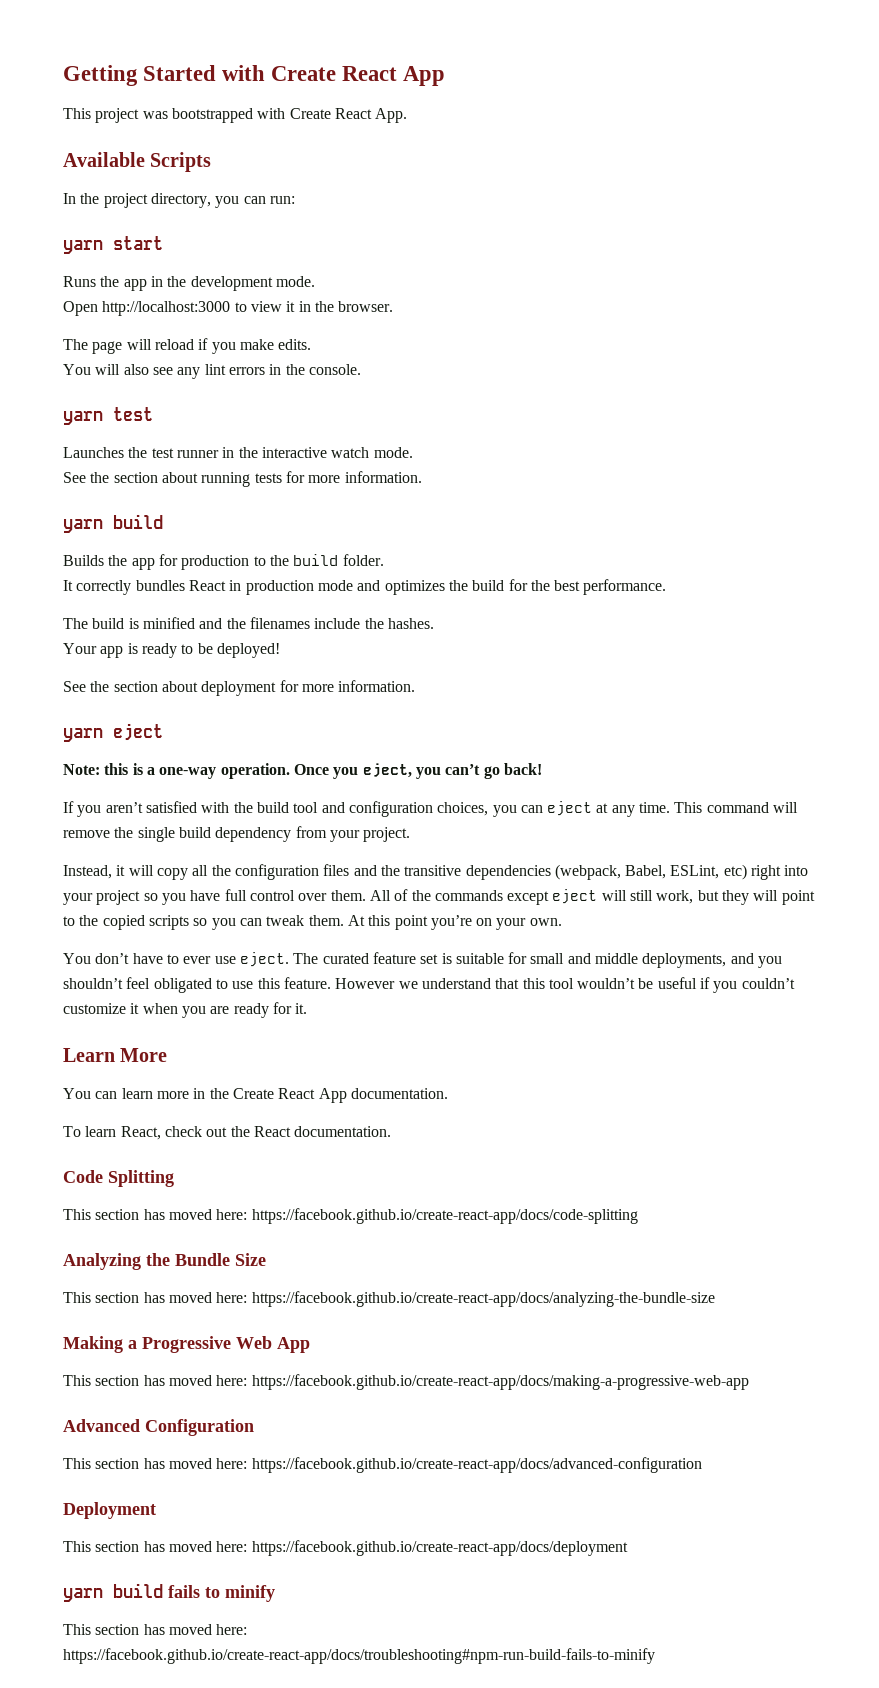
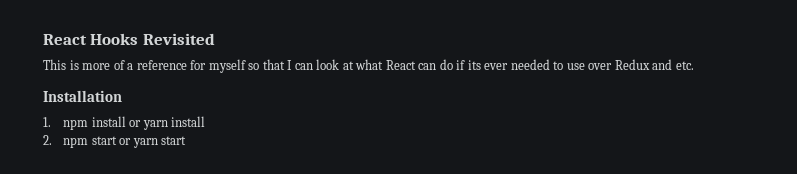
[63,65,446,86] [63,108,408,123] [63,152,212,172] [63,193,295,208] [63,236,163,254] [63,276,315,291] [63,301,394,316] [63,338,312,354] [63,364,361,379] [63,407,153,425] [63,447,413,458] [63,471,422,487] [63,514,163,533] [63,554,384,570] [63,579,667,595] [63,617,434,629] [63,643,280,658] [63,680,416,696] [63,723,163,742] [63,763,542,779] [63,801,799,817] [63,826,411,842] [63,864,809,880] [63,889,815,905] [63,915,562,930] [63,952,783,968] [63,977,795,993] [63,1002,308,1018] [63,1048,168,1062] [63,1088,448,1103] [63,1126,392,1140] [63,1170,174,1187] [63,1208,638,1224] [63,1253,266,1270] [63,1291,715,1307] [63,1336,310,1353] [63,1374,749,1390] [63,1419,254,1436] [63,1457,702,1473] [63,1502,156,1519] [63,1540,628,1556] [63,1583,275,1602] [63,1624,248,1635] [63,1648,655,1664] Getting Started with Create React App // This project was bootstrapped with Create React App. // Available Scripts // In the project directory, you can run: // yarn start // Runs the app in the development mode. // Open http://localhost:3000 to view it in the browser. // The page will reload if you make edits. // You will also see any lint errors in the console. // yarn test // Launches the test runner in the interactive watch mode. // See the section about running tests for more information. // yarn build // Builds the app for production to the build folder. // It correctly bundles React in production mode and optimizes the build for the best performance. // The build is minified and the filenames include the hashes. // Your app is ready to be deployed! // See the section about deployment for more information. // yarn eject // Note: this is a one-way operation. Once you eject, you can’t go back! // If you aren’t satisfied with the build tool and configuration choices, you can eject at any time. This command will remove the single build dependency from your project. // Instead, it will copy all the configuration files and the transitive dependencies (webpack, Babel, ESLint, etc) right into your project so you have full control over them. All of the commands except eject will still work, but they will point to the copied scripts so you can tweak them. At this point you’re on your own. // You don’t have to ever use eject. The curated feature set is suitable for small and middle deployments, and you shouldn’t feel obligated to use this feature. However we understand that this tool wouldn’t be useful if you couldn’t customize it when you are ready for it. // Learn More // You can learn more in the Create React App documentation. // To learn React, check out the React documentation. // Code Splitting // This section has moved here: https://facebook.github.io/create-react-app/docs/code-splitting // Analyzing the Bundle Size // This section has moved here: https://facebook.github.io/create-react-app/docs/analyzing-the-bundle-size // Making a Progressive Web App // This section has moved here: https://facebook.github.io/create-react-app/docs/making-a-progressive-web-app // Advanced Configuration // This section has moved here: https://facebook.github.io/create-react-app/docs/advanced-configuration // Deployment // This section has moved here: https://facebook.github.io/create-react-app/docs/deployment // yarn build fails to minify // This section has moved here: https://facebook.github.io/create-react-app/docs/troubleshooting#npm-run-build-fails-to-minify -> [43,33,215,45] [43,59,694,73] [43,90,122,102] [43,116,206,130] [43,135,187,148] React Hooks Revisited // This is more of a reference for myself so that I can look at what React can do if its ever needed to use over Redux and etc. // Installation // 1. npm install or yarn install // 2. npm start or yarn start

